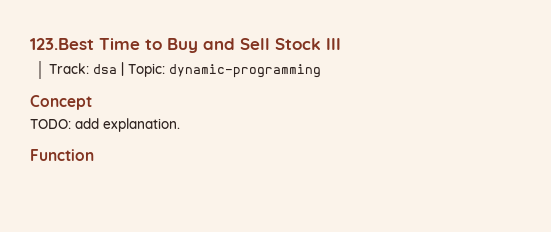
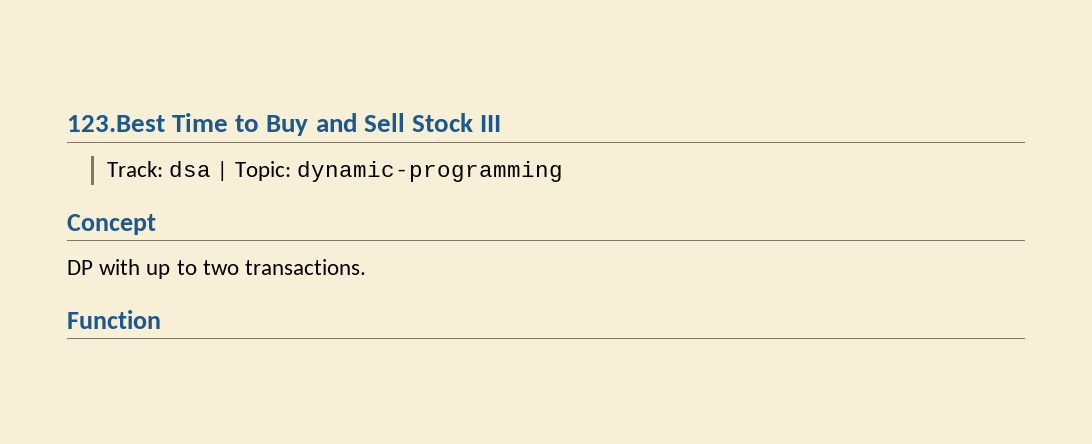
[30,118,180,132] TODO: add explanation. -> [67,259,367,279] DP with up to two transactions.

